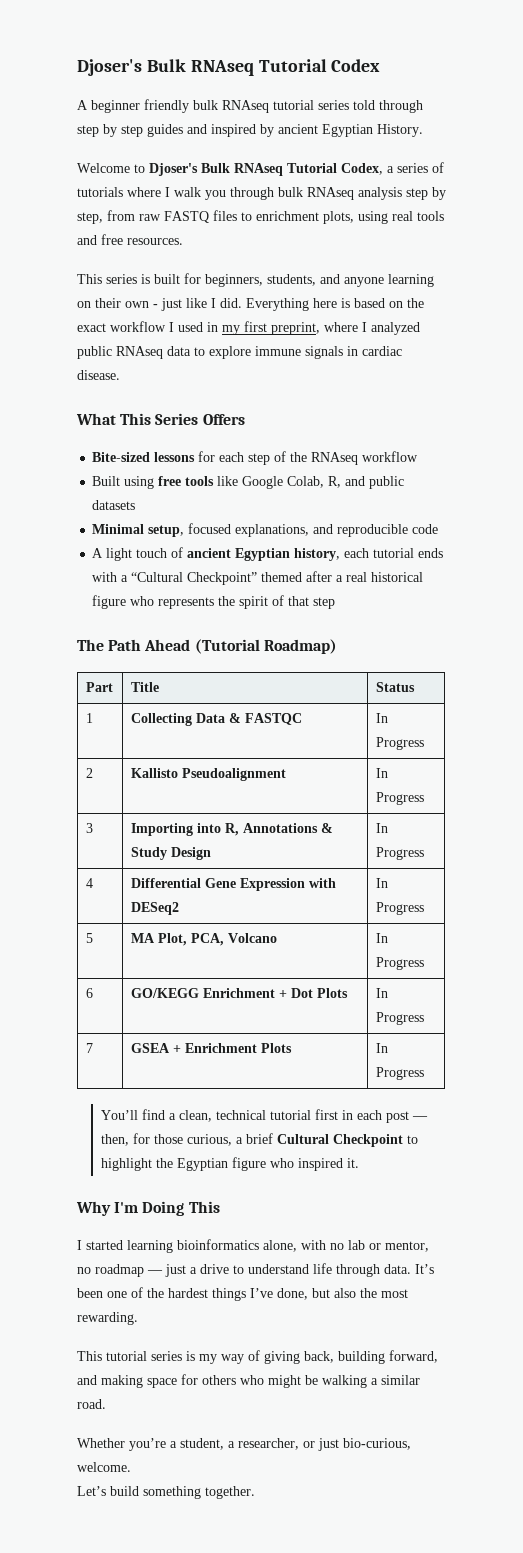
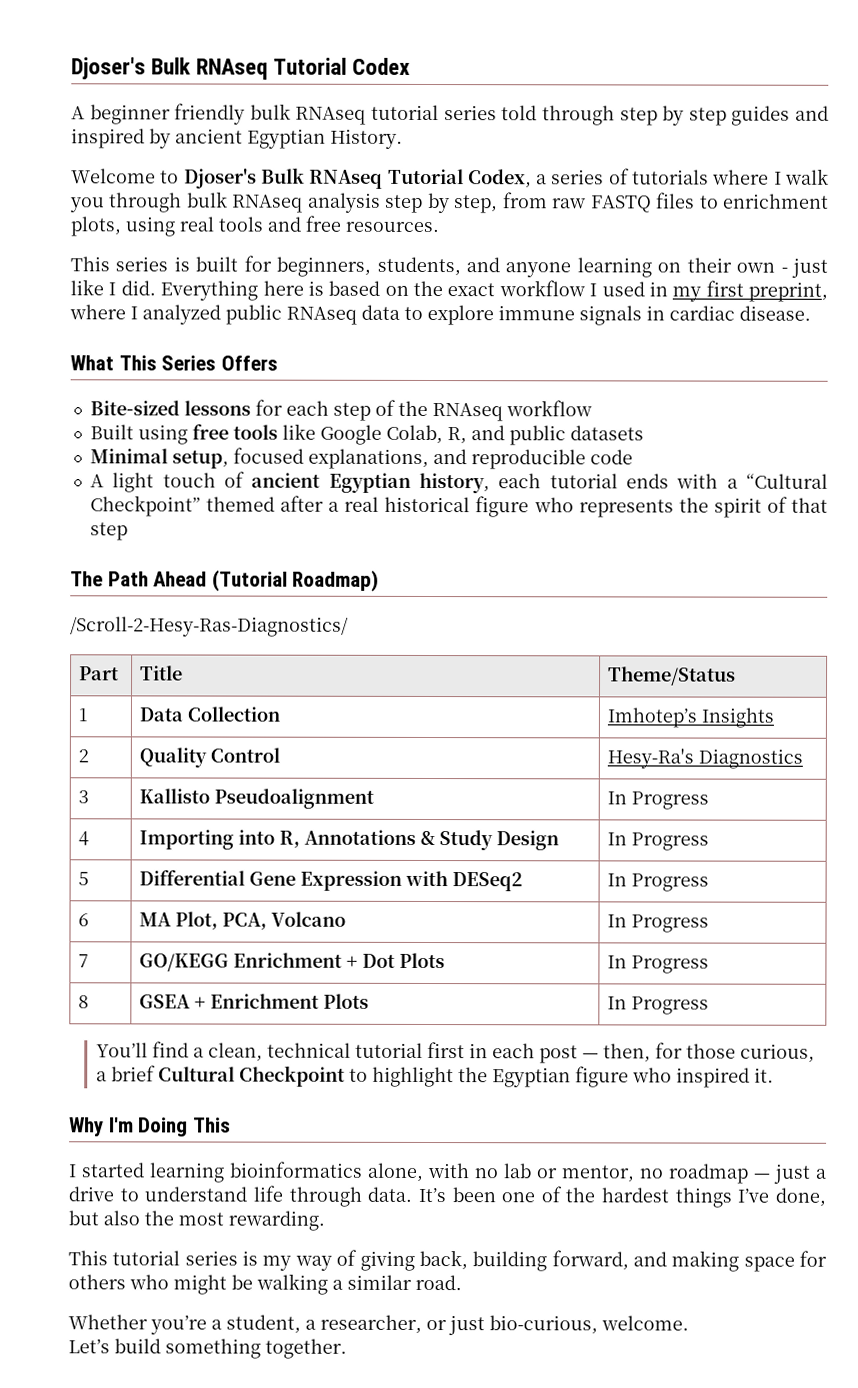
(337, 646) none -> [70,616,349,637] // /Scroll-2-Hesy-Ras-Diagnostics/
[375,682,415,692] Status -> [608,666,737,686] Theme/Status
[130,713,302,726] [375,713,388,723] [375,737,424,750] [85,768,93,778] Collecting Data & FASTQC | In Progress // 2 -> [139,706,281,722] [607,707,775,728] [78,749,90,763] [139,747,281,768] [607,748,804,769] [78,790,90,804] Data Collection | Imhotep’s Insights // 2 | Quality Control | Hesy-Ra's Diagnostics // 3
[85,823,93,833] 3 -> [78,831,90,846] 4
[85,878,93,888] 4 -> [78,871,90,886] 5
[85,933,93,943] 5 -> [78,913,90,927] 6
[85,988,93,998] 6 -> [78,954,90,968] 7
[85,1043,93,1053] 7 -> [78,995,90,1009] 8

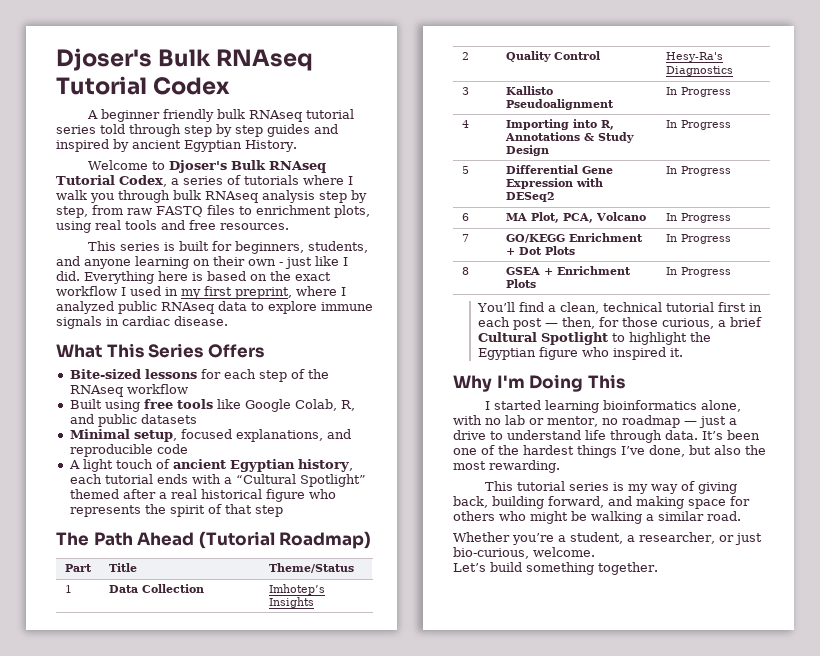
[89,495,201,517] Checkpoint” -> [299,474,366,487] Spotlight”
[70,616,349,637] // /Scroll-2-Hesy-Ras-Diagnostics/ -> (372, 540) none
[239,1065,346,1087] Checkpoint -> [540,332,608,345] Spotlight

